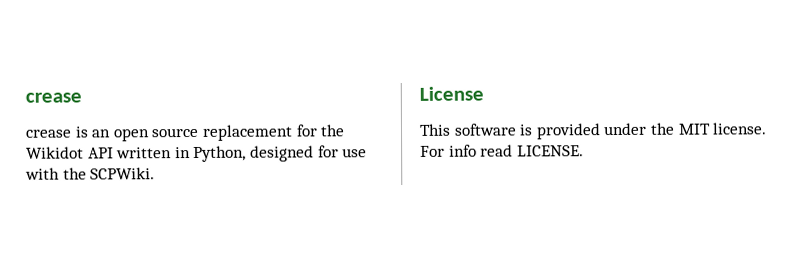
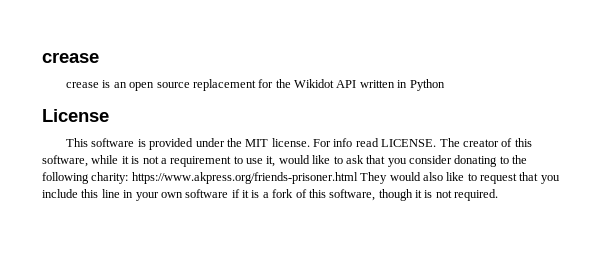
[193,145,368,162] [25,167,156,180] Python, designed for use with the SCPWiki. -> [409,79,445,91] Python
(584, 151) none -> [439,138,532,147] [42,155,528,167] [42,172,560,184] [42,189,499,201] The creator of this software, while it is not a requirement to use it, would like to ask that you consider donating to the following charity: https://www.akpress.org/friends-prisoner.html They would also like to request that you include this line in your own software if it is a fork of this software, though it is not required.

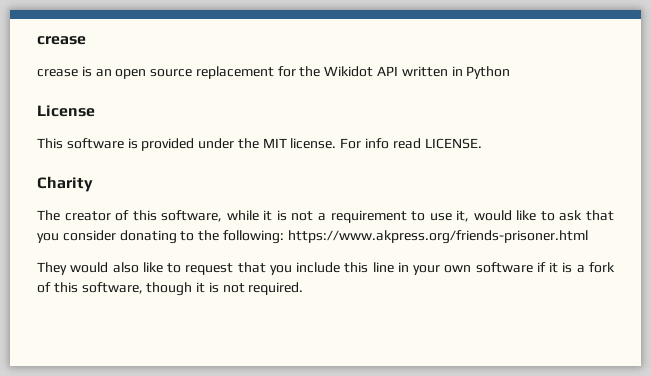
(437, 143) none -> [37,176,93,192] // Charity //
[42,172,129,184] following charity: -> [222,230,284,244] following:
(358, 178) none -> (588, 237) //

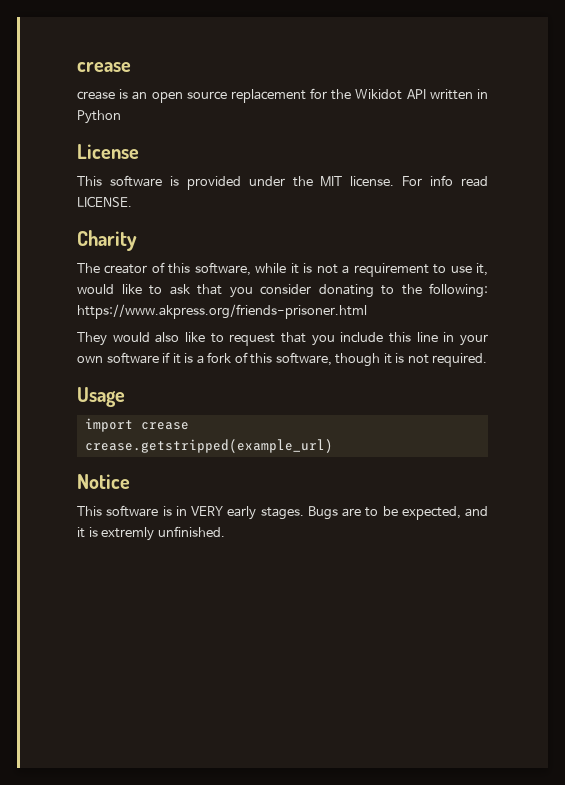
(304, 288) none -> [77,387,125,407] [84,418,189,432] [84,439,333,453] [77,474,130,489] [77,505,488,520] [77,526,225,541] // Usage // import crease // crease.getstripped(example_url) // Notice // This software is in VERY early stages. Bugs are to be expected, and it is extremly unfinished.

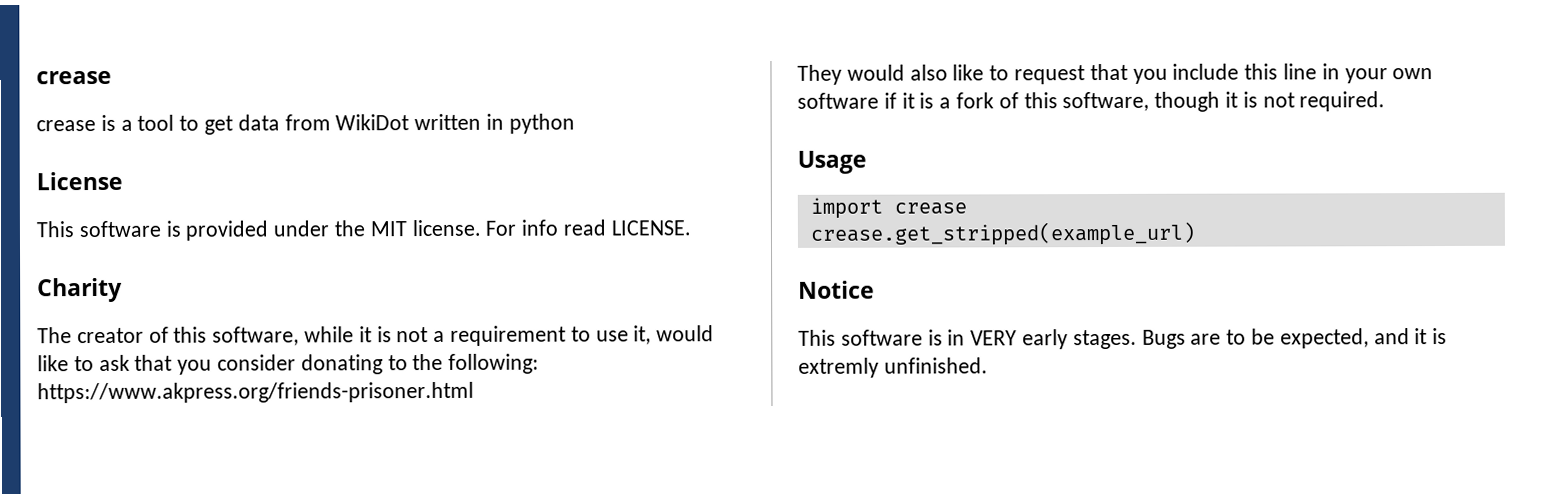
[132,88,426,103] an open source replacement for the Wikidot API -> [120,114,410,135] a tool to get data from WikiDot
[77,110,121,124] Python -> [508,113,575,134] python
[84,439,333,453] crease.getstripped(example_url) -> [809,221,1195,246] crease.get_stripped(example_url)

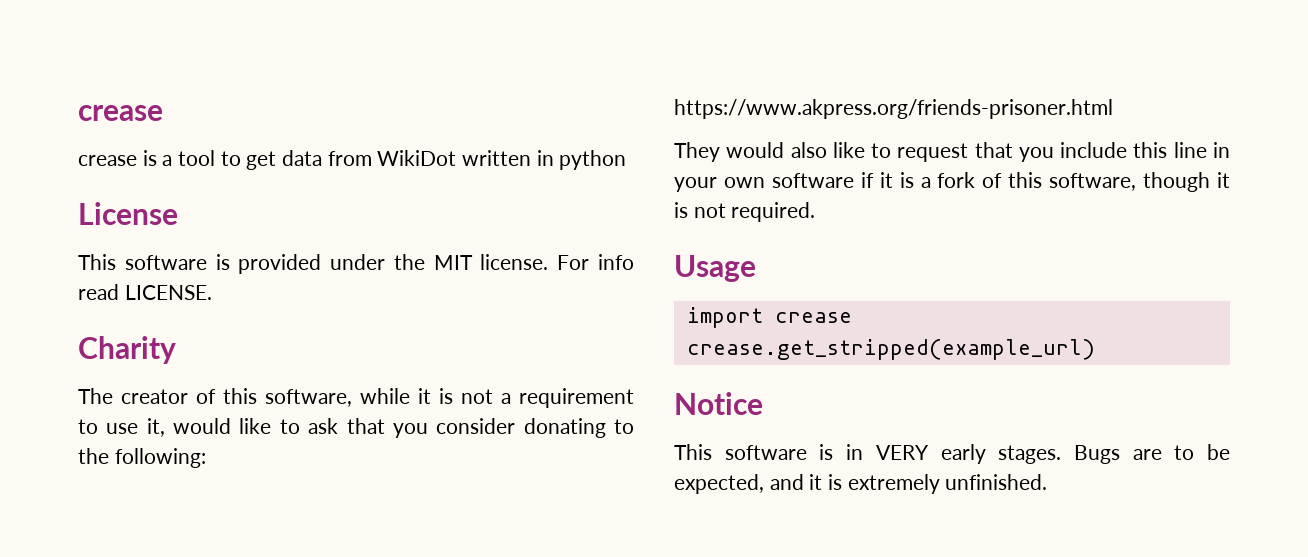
[798,357,879,378] extremly -> [847,474,940,494] extremely

